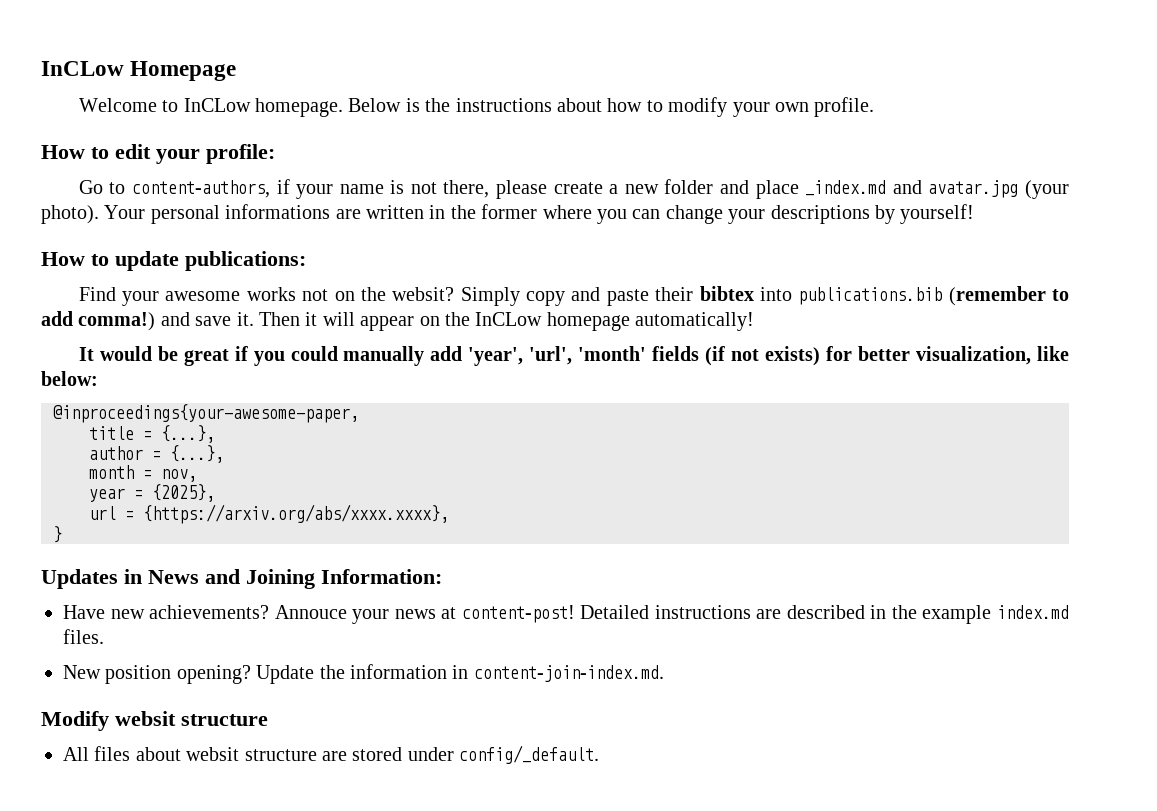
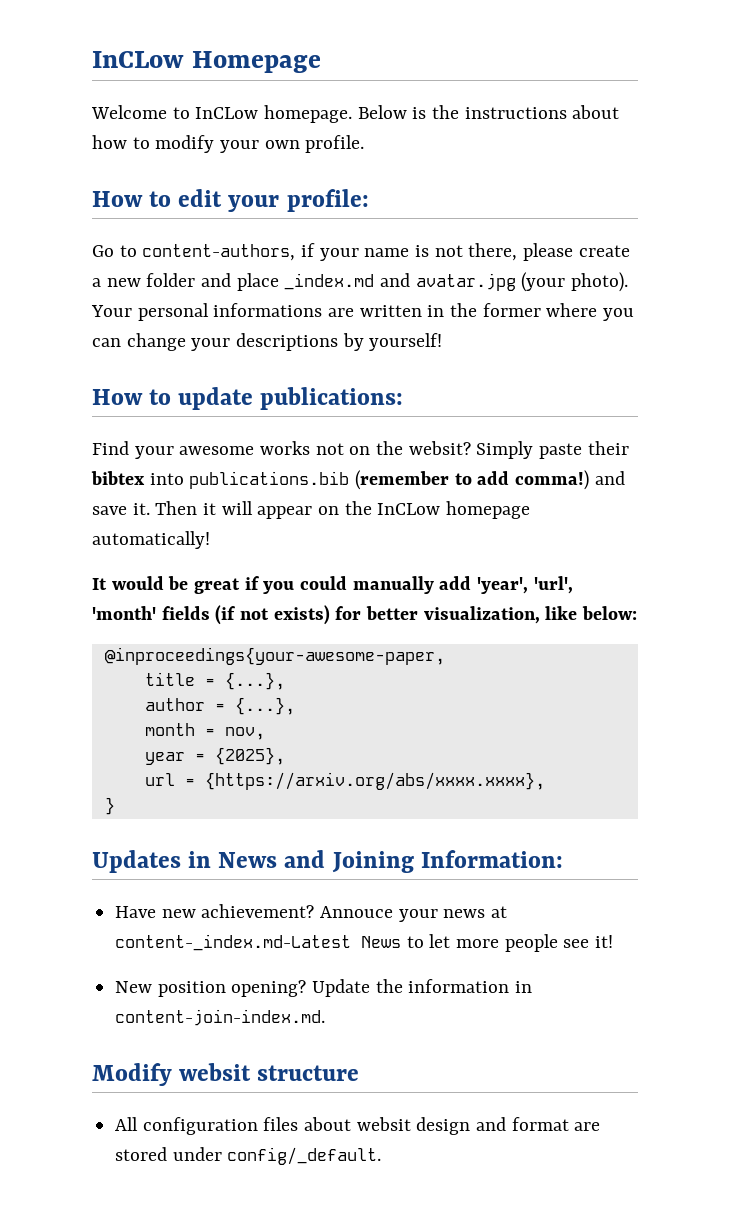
[526,287,601,306] copy and -> (534, 450) none
[149,605,270,619] achievements? -> [201,904,315,918] achievement?
[461,605,1069,624] [63,629,104,644] content-post! Detailed instructions are described in the example index.md files. -> [115,934,614,952] content-_index.md-Latest News to let more people see it!
(89, 754) none -> [142,1117,258,1135] configuration
[244,749,317,761] structure -> [416,1117,569,1135] design and format

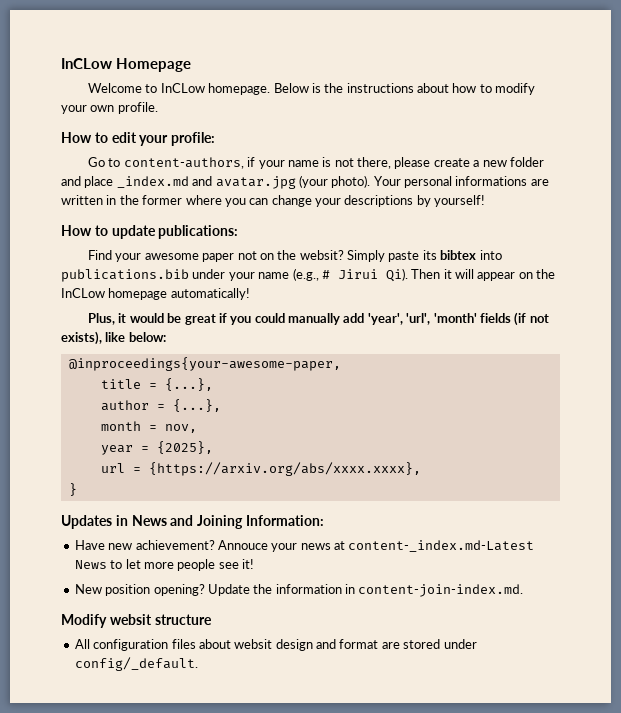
[260,441,311,455] works -> [202,253,235,262] paper
[587,441,629,455] their -> [422,250,437,260] its
[355,470,625,490] [92,503,150,515] (remember to add comma!) and save it. -> [192,268,408,282] under your name (e.g., # Jirui Qi).
[92,578,107,590] It -> [88,313,127,325] Plus, it
[273,605,540,625] exists) for better visualization, -> [61,331,102,345] exists),

